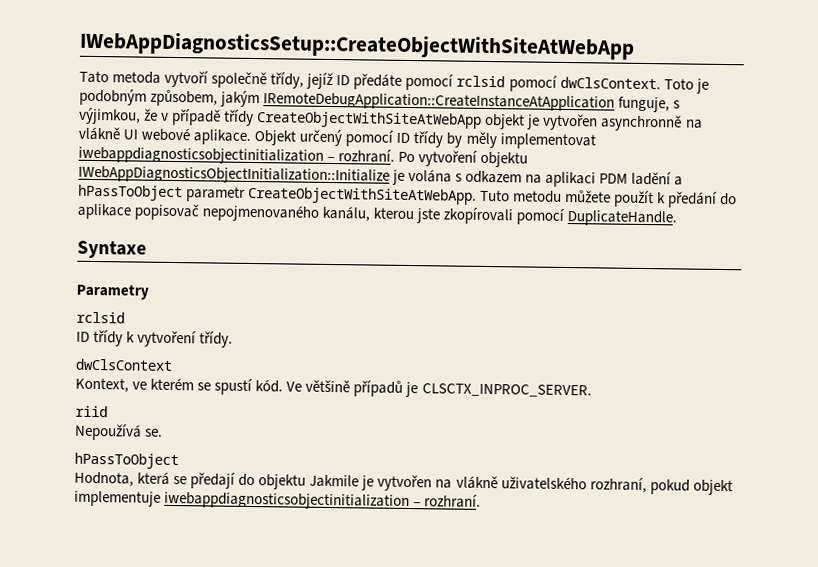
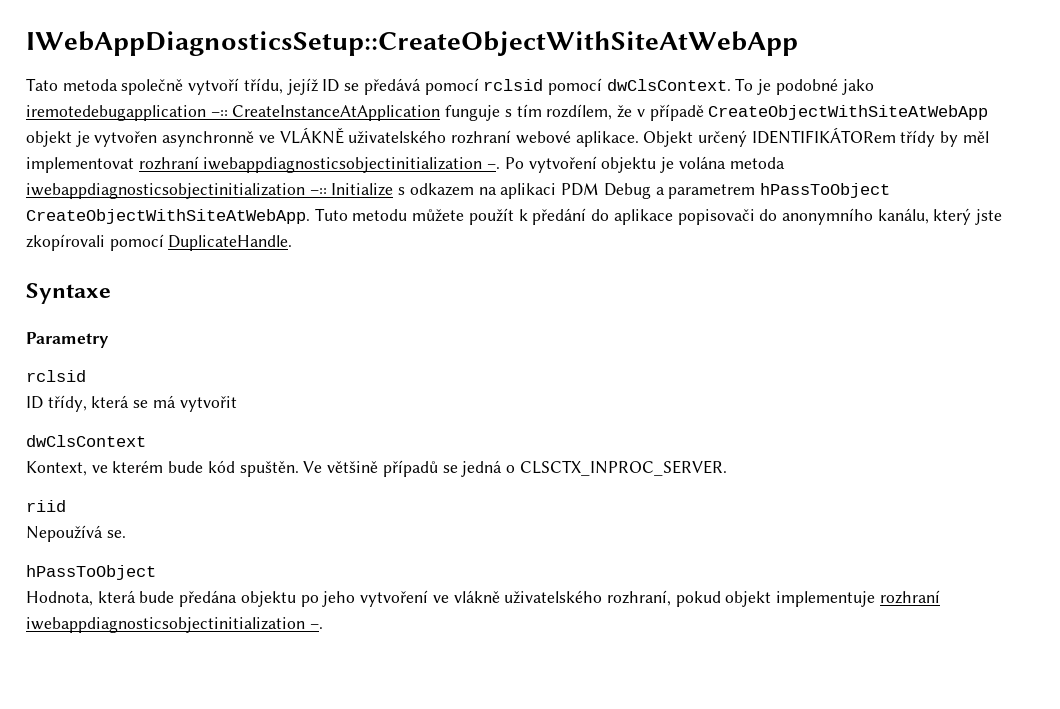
[164,70,709,94] [79,88,681,113] [79,107,141,125] vytvoří společně třídy, jejíž ID předáte pomocí rclsid pomocí dwClsContext. Toto je podobným způsobem, jakým IRemoteDebugApplication::CreateInstanceAtApplication funguje, s výjimkou, -> [121,78,874,95] [26,104,613,121] společně vytvoří třídu, jejíž ID se předává pomocí rclsid pomocí dwClsContext. To je podobné jako iremotedebugapplication –:: CreateInstanceAtApplication funguje s tím rozdílem,
[223,109,255,127] třídy -> (704, 112) none
[684,119,703,129] [78,126,596,150] [78,146,396,165] na vlákně UI webové aplikace. Objekt určený pomocí ID třídy by měly implementovat iwebappdiagnosticsobjectinitialization – rozhraní. -> [258,127,989,147] [26,156,501,173] ve VLÁKNĚ uživatelského rozhraní webové aplikace. Objekt určený IDENTIFIKÁTORem třídy by měl implementovat rozhraní iwebappdiagnosticsobjectinitialization –.
[78,165,390,185] IWebAppDiagnosticsObjectInitialization::Initialize -> (657, 165) none
(453, 175) none -> [729,157,785,169] [26,183,394,199] metoda iwebappdiagnosticsobjectinitialization –:: Initialize
[631,171,684,186] [78,184,247,202] ladění a hPassToObject parametr -> [603,183,890,199] Debug a parametrem hPassToObject
[134,203,415,222] popisovač nepojmenovaného kanálu, kterou -> [677,208,972,225] popisovači do anonymního kanálu, který
[93,329,234,348] třídy k vytvoření třídy. -> [47,395,237,412] třídy, která se má vytvořit
[197,378,419,398] se spustí kód. Ve většině případů je -> [168,460,515,477] bude kód spuštěn. Ve většině případů se jedná o
[173,472,453,492] se předají do objektu Jakmile je vytvořen na -> [139,590,449,607] bude předána objektu po jeho vytvoření ve
[164,491,482,511] iwebappdiagnosticsobjectinitialization – rozhraní. -> [879,590,940,604] [26,617,323,633] rozhraní iwebappdiagnosticsobjectinitialization –.

